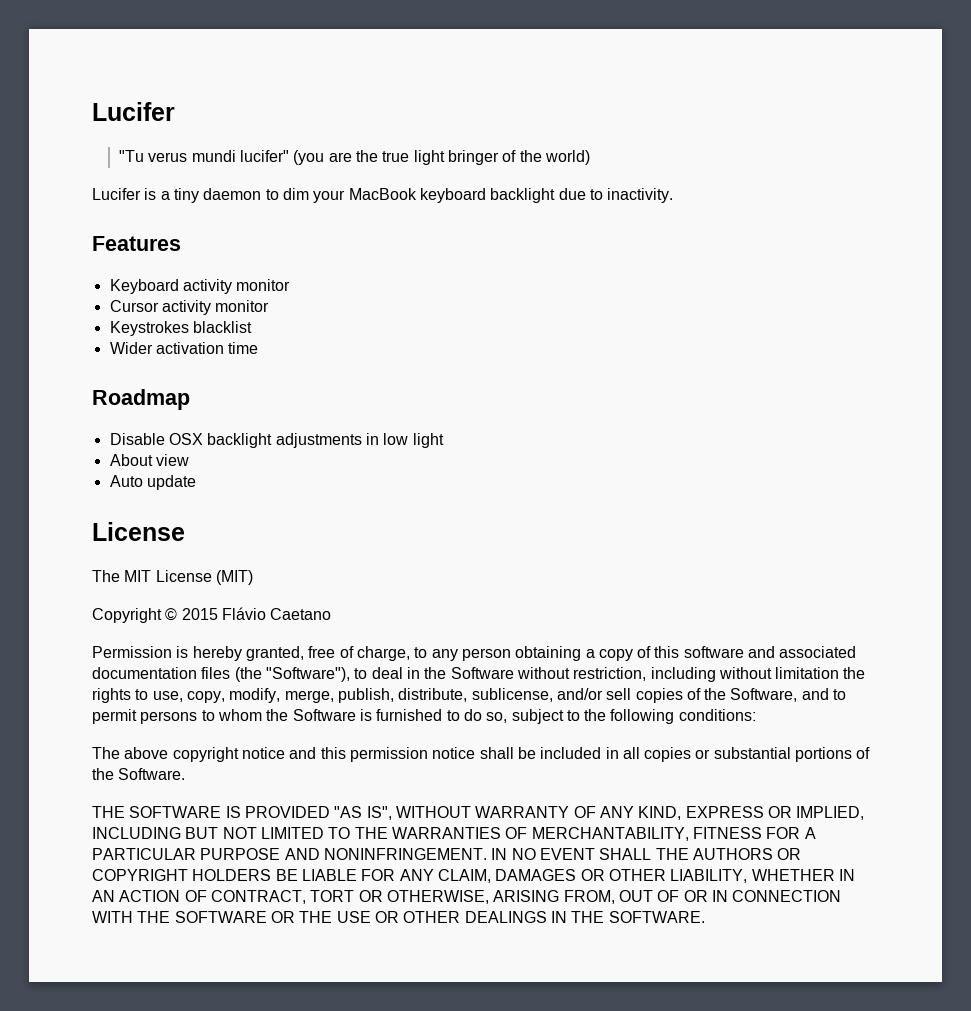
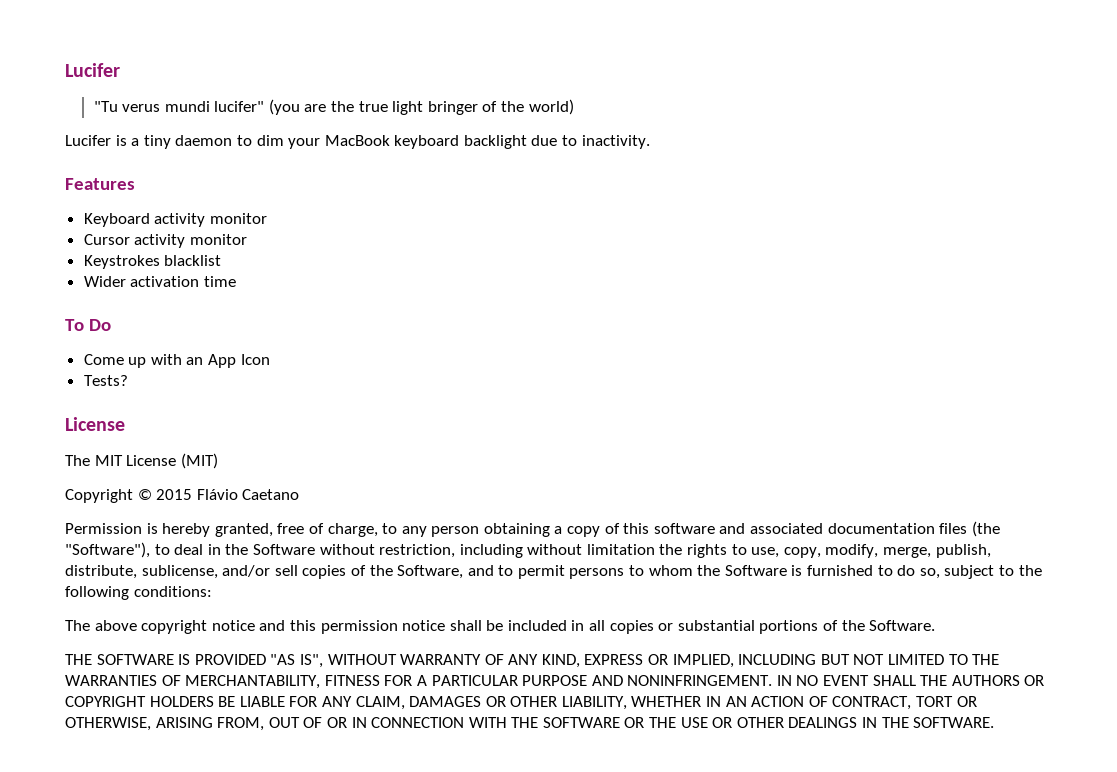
[92,389,190,410] [109,433,444,448] [109,454,189,466] [109,475,196,490] Roadmap // Disable OSX backlight adjustments in low light // About view // Auto update -> [65,319,111,331] [83,354,270,368] [83,375,128,386] To Do // Come up with an App Icon // Tests?

